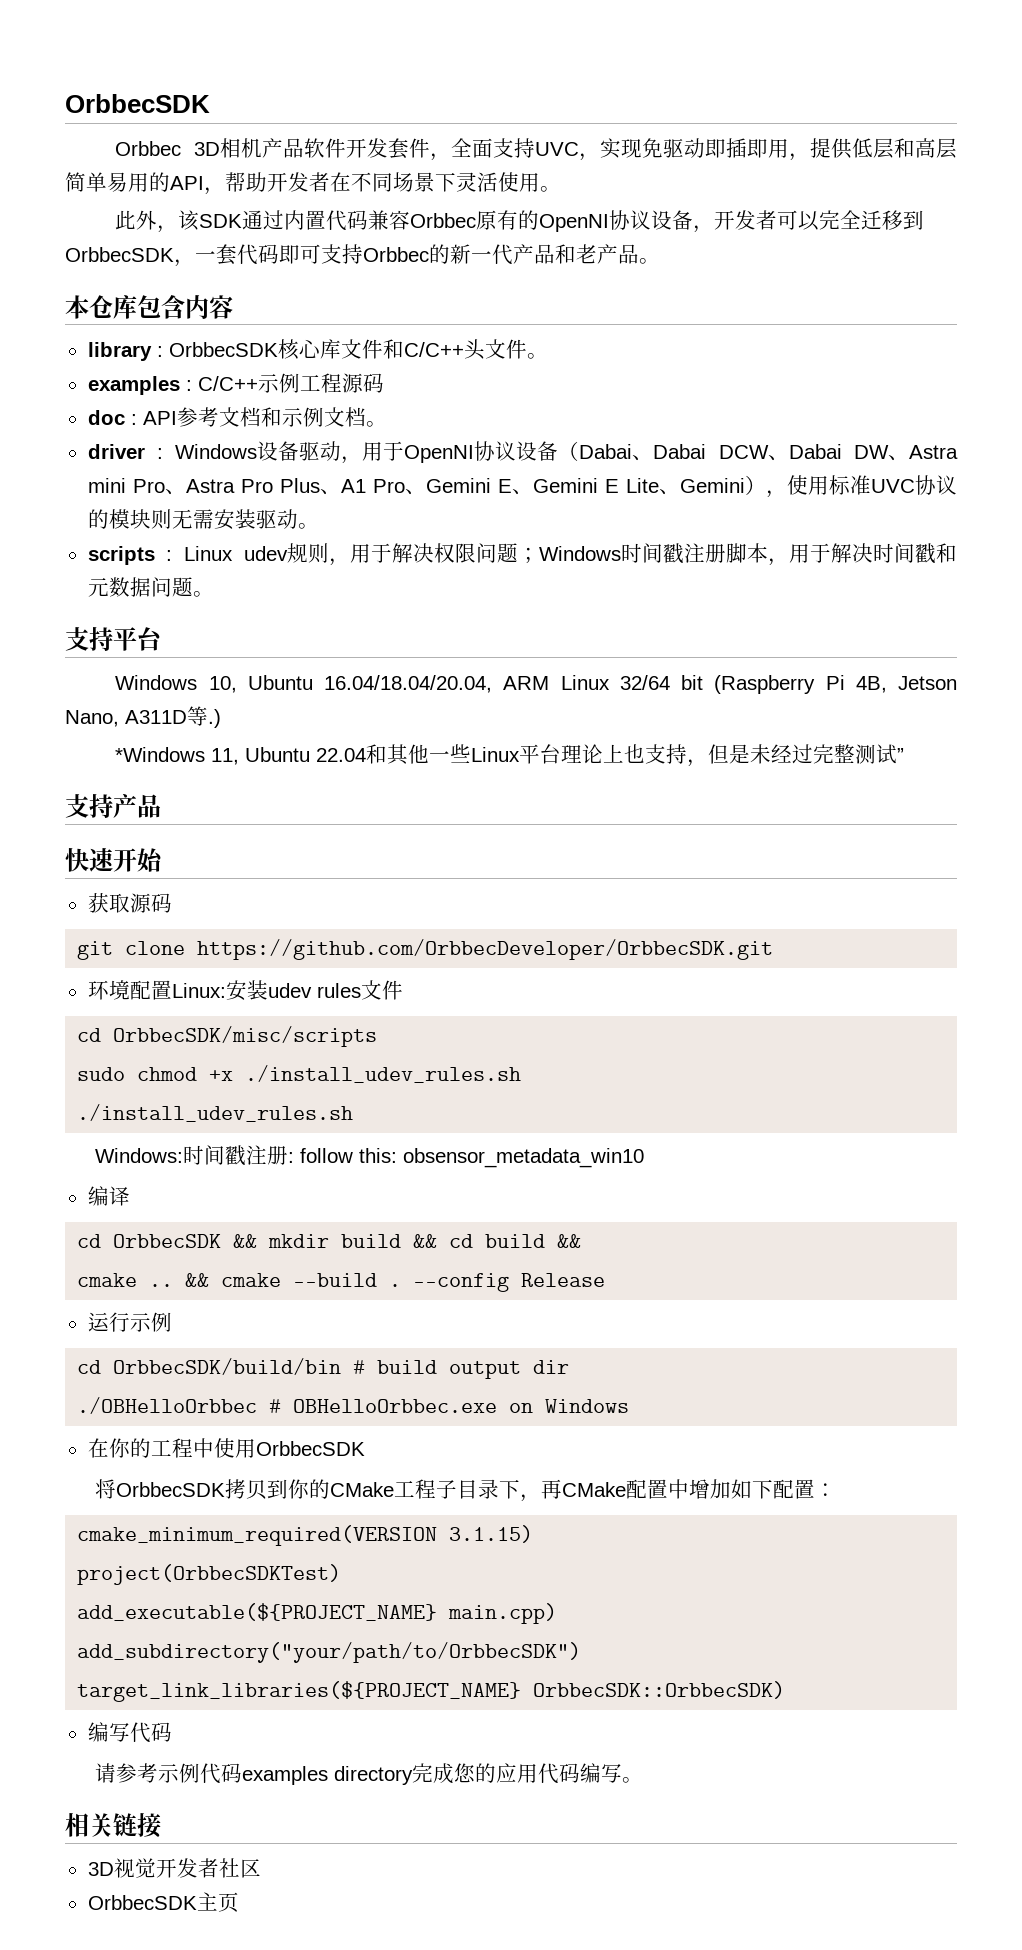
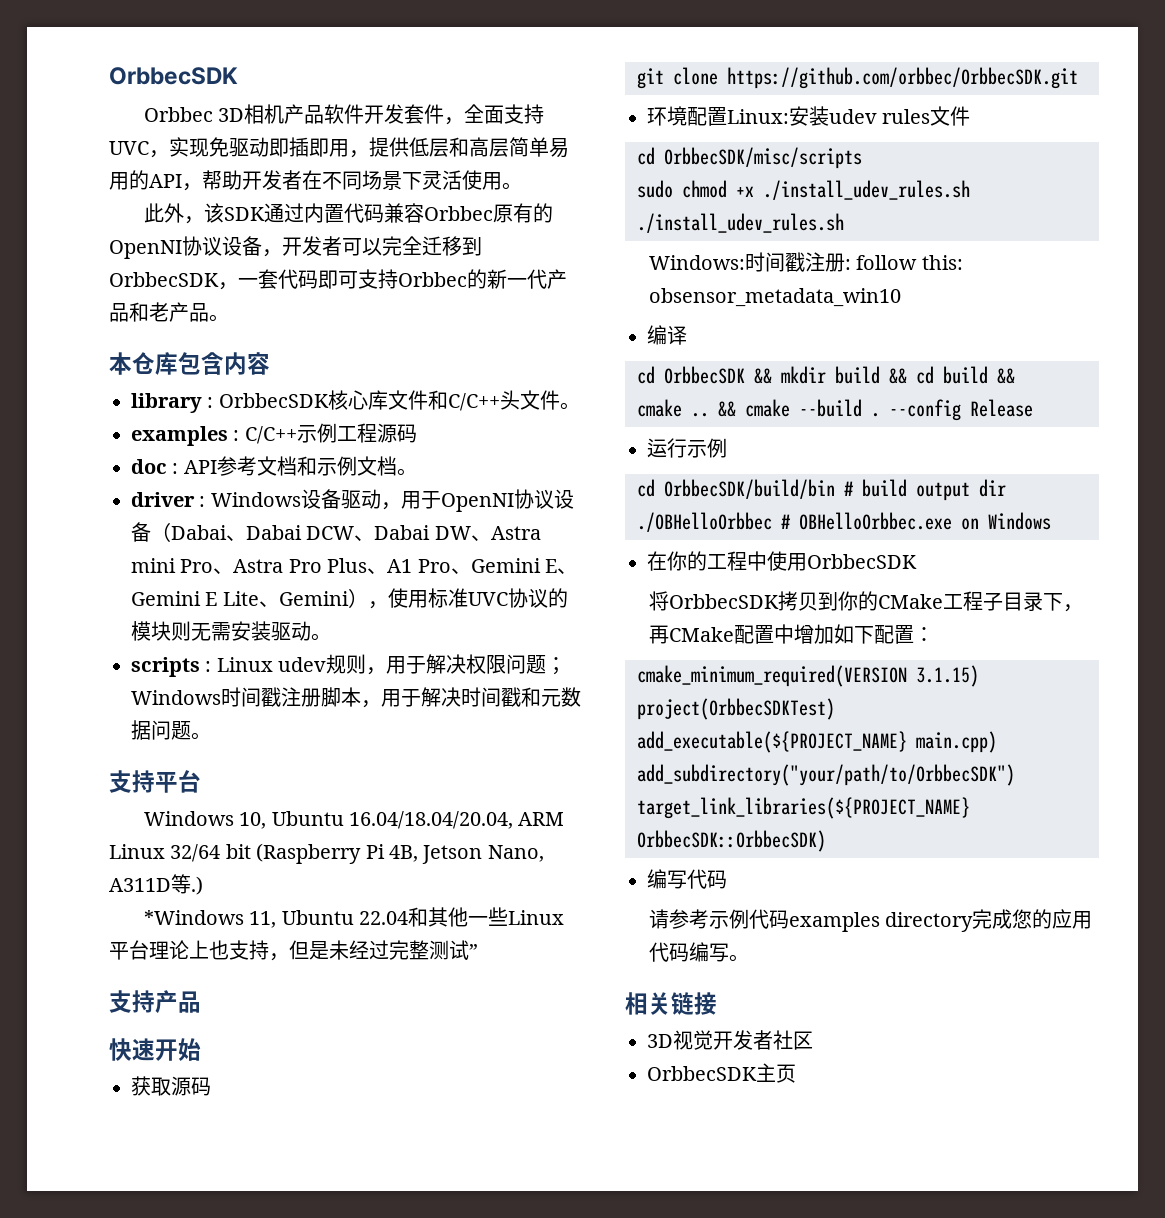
[197,939,774,960] https://github.com/OrbbecDeveloper/OrbbecSDK.git -> [727,67,1078,89] https://github.com/orbbec/OrbbecSDK.git

